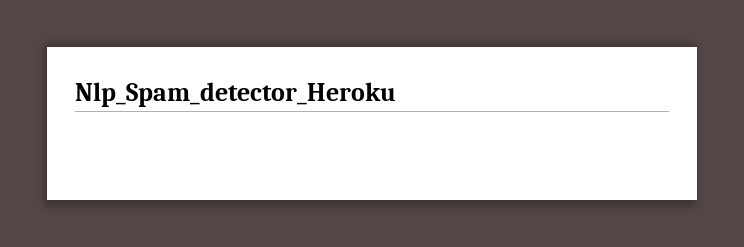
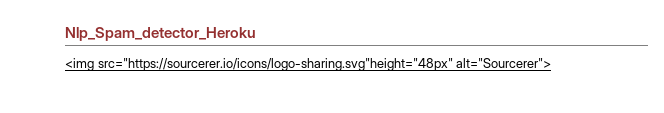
(396, 94) none -> [65,58,552,71] // <img src="https://sourcerer.io/icons/logo-sharing.svg"height="48px" alt="Sourcerer">

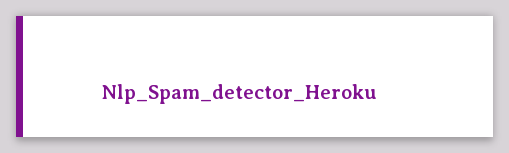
[65,58,552,71] // <img src="https://sourcerer.io/icons/logo-sharing.svg"height="48px" alt="Sourcerer"> -> (377, 94) none

